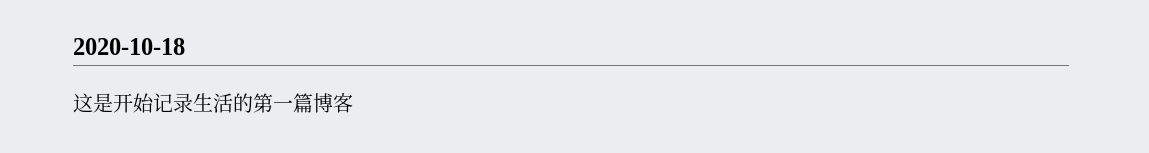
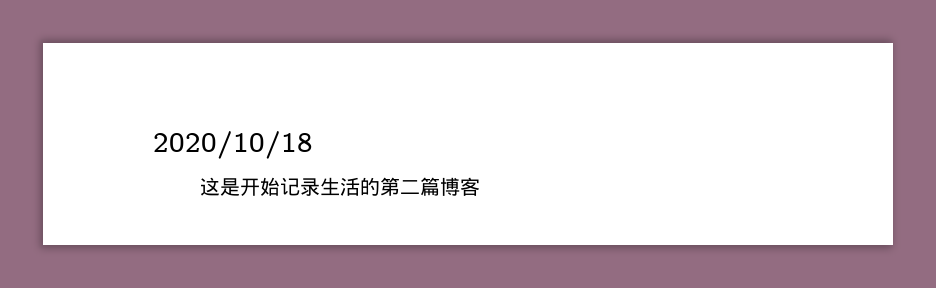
[73,38,185,55] 2020-10-18 -> [153,131,313,159] 2020/10/18
[273,100,293,111] 一 -> [399,180,420,194] 二

